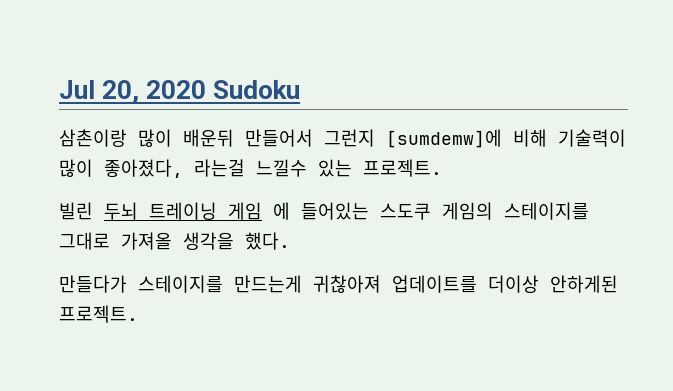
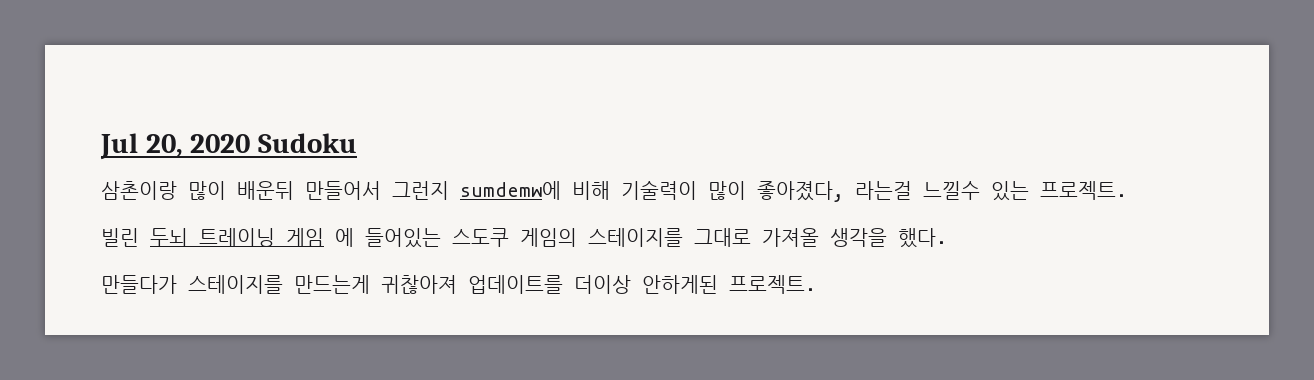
[386,129,502,148] [sumdemw]에 -> [460,181,561,200] sumdemw에

